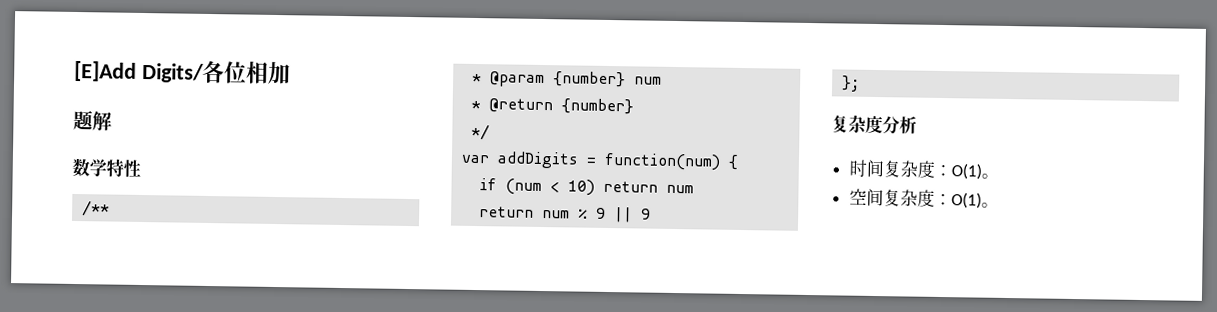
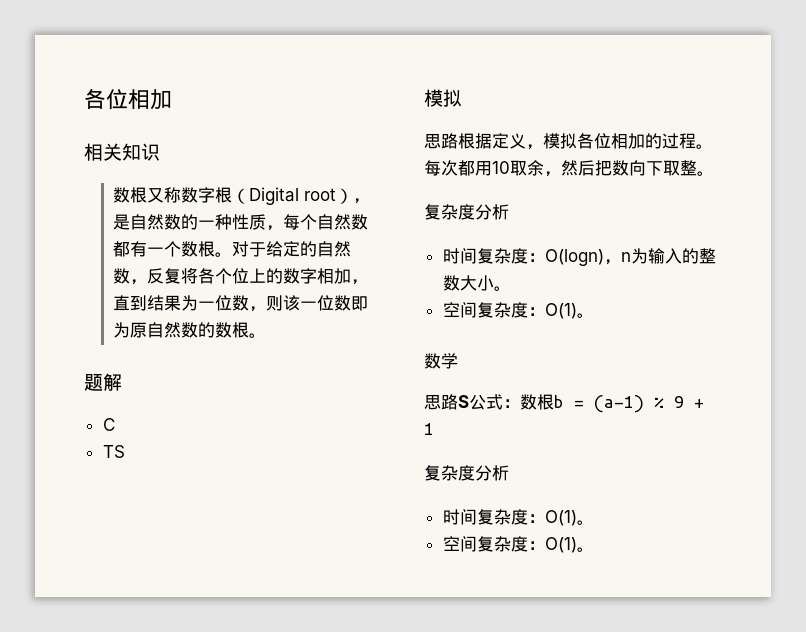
[74,60,204,83] [E]Add Digits/ -> (84, 99) none
[73,109,112,131] [72,157,141,178] [82,200,111,217] [472,71,663,88] [471,98,635,115] [471,123,491,141] [461,151,740,171] [479,178,695,196] [479,206,652,223] [841,75,861,92] 题解 // 数学特性 // /** // * @param {number} num // * @return {number} // */ // var addDigits = function(num) { // if (num < 10) return num // return num % 9 || 9 // }; -> [84,143,160,161] [113,187,371,205] [113,214,369,231] [113,241,352,257] [113,268,369,285] [113,295,369,312] [113,322,267,338] [84,373,122,391] [102,418,115,431] [102,445,125,458] [424,89,462,107] [424,133,713,150] [424,160,714,177] [424,204,509,220] [442,248,716,266] [442,275,511,291] [442,302,594,319] [424,353,458,369] [424,394,704,413] [424,423,434,435] 相关知识 // 数根又称数字根（Digital root），是自然数的一种性质，每个自然数都有一个数根。对于给定的自然数，反复将各个位上的数字相加，直到结果为一位数，则该一位数即为原自然数的数根。 // 题解 // C // TS // 模拟 // 思路根据定义，模拟各位相加的过程。每次都用10取余，然后把数向下取整。 // 复杂度分析 // 时间复杂度：O(logn)，n为输入的整数大小。 // 空间复杂度：O(1)。 // 数学 // 思路S公式：数根b = (a-1) % 9 + 1

